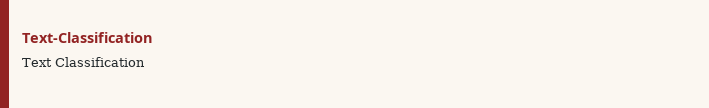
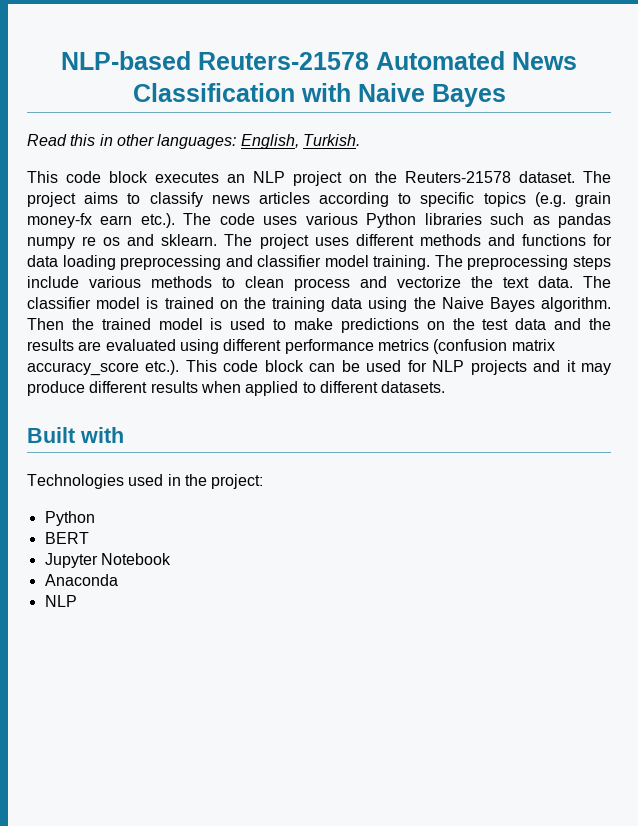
[22,32,153,43] [22,57,145,67] Text-Classification // Text Classification -> [61,51,577,70] [132,83,506,107] [27,134,360,149] [27,171,611,186] [27,192,611,207] [27,213,611,228] [27,234,612,249] [27,255,611,270] [27,276,611,291] [27,297,611,312] [27,318,611,333] [27,339,555,354] [27,360,611,376] [27,381,446,396] [27,427,124,443] [27,474,264,489] [44,511,95,526] [44,532,89,544] [44,553,171,568] [44,574,118,586] [44,595,77,607] NLP-based Reuters-21578 Automated News Classification with Naive Bayes // Read this in other languages: English, Turkish. // This code block executes an NLP project on the Reuters-21578 dataset. The project aims to classify news articles according to specific topics (e.g. grain money-fx earn etc.). The code uses various Python libraries such as pandas numpy re os and sklearn. The project uses different methods and functions for data loading preprocessing and classifier model training. The preprocessing steps include various methods to clean process and vectorize the text data. The classifier model is trained on the training data using the Naive Bayes algorithm. Then the trained model is used to make predictions on the test data and the results are evaluated using different performance metrics (confusion matrix accuracy_score etc.). This code block can be used for NLP projects and it may produce different results when applied to different datasets. // Built with // Technologies used in the project: // Python // BERT // Jupyter Notebook // Anaconda // NLP

